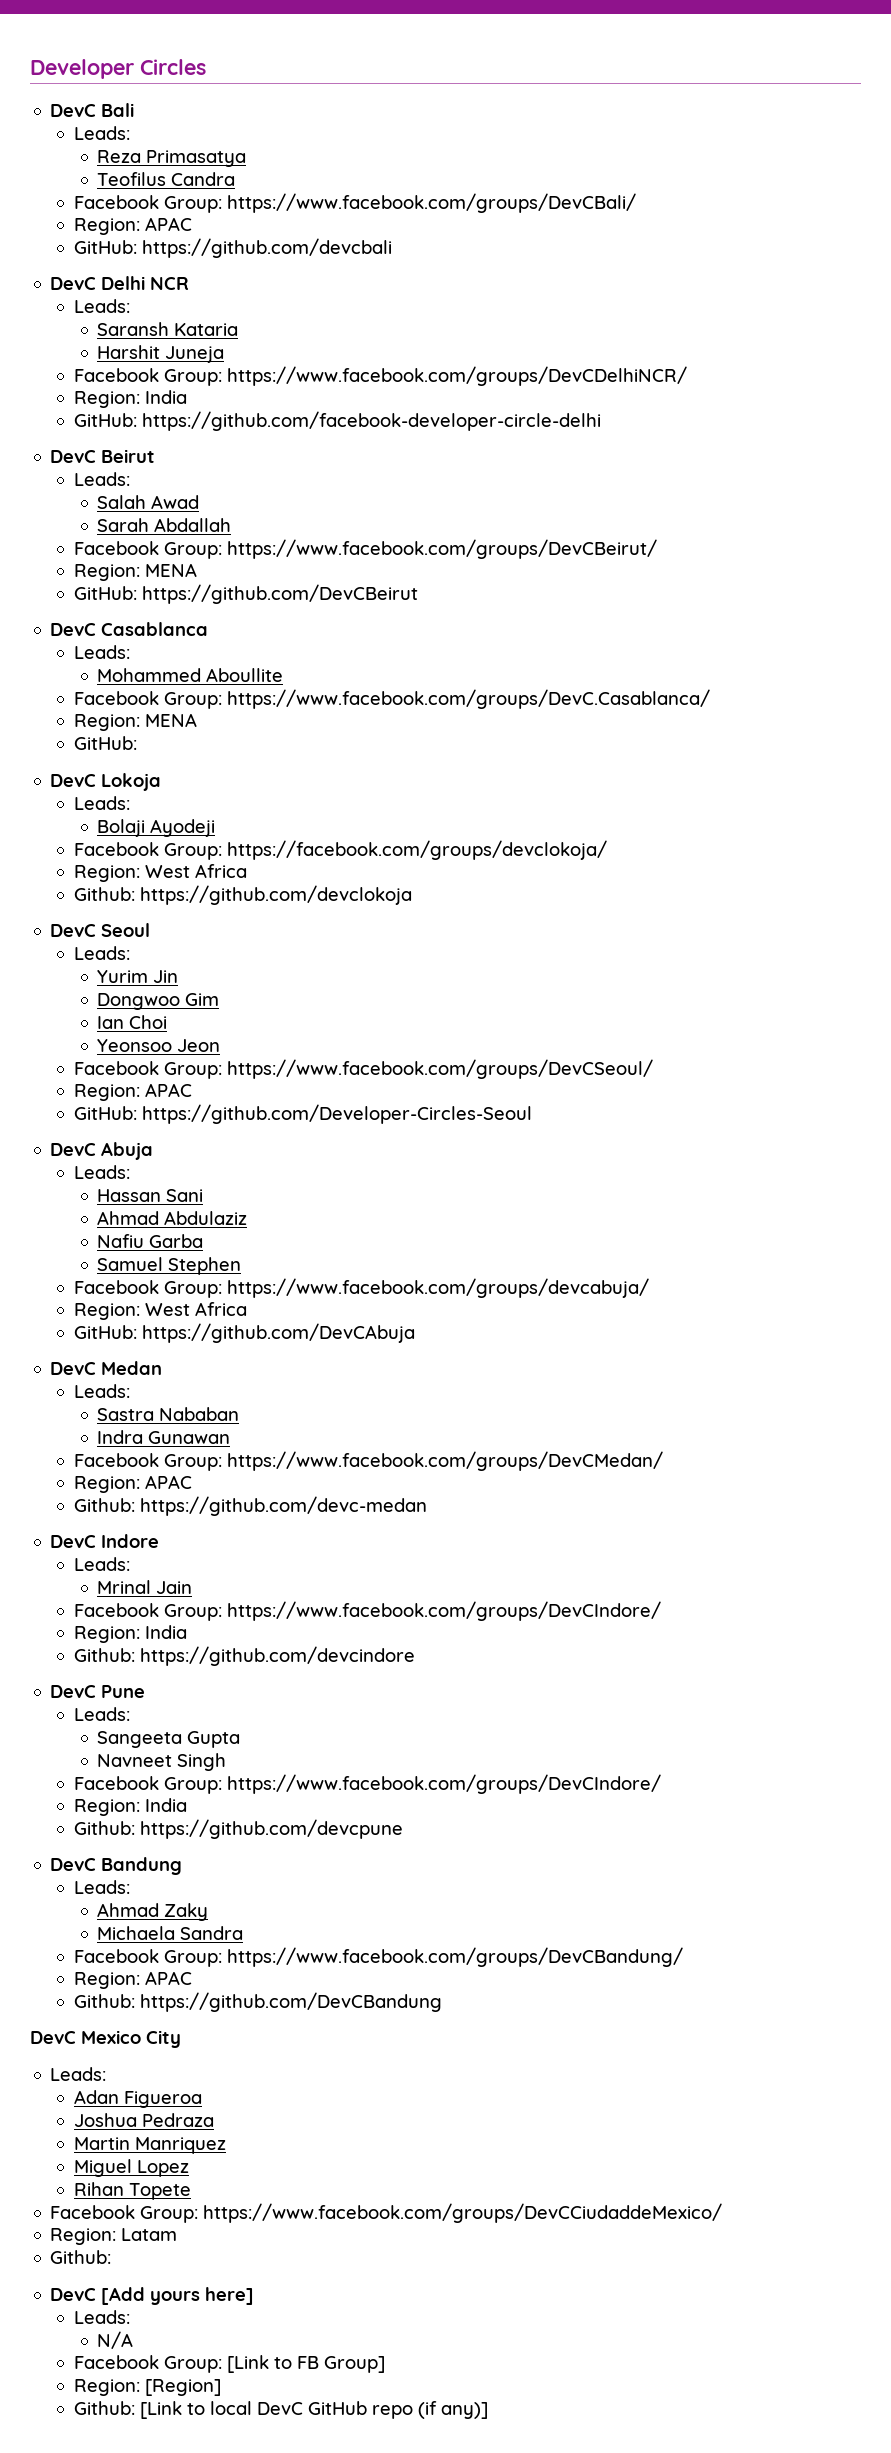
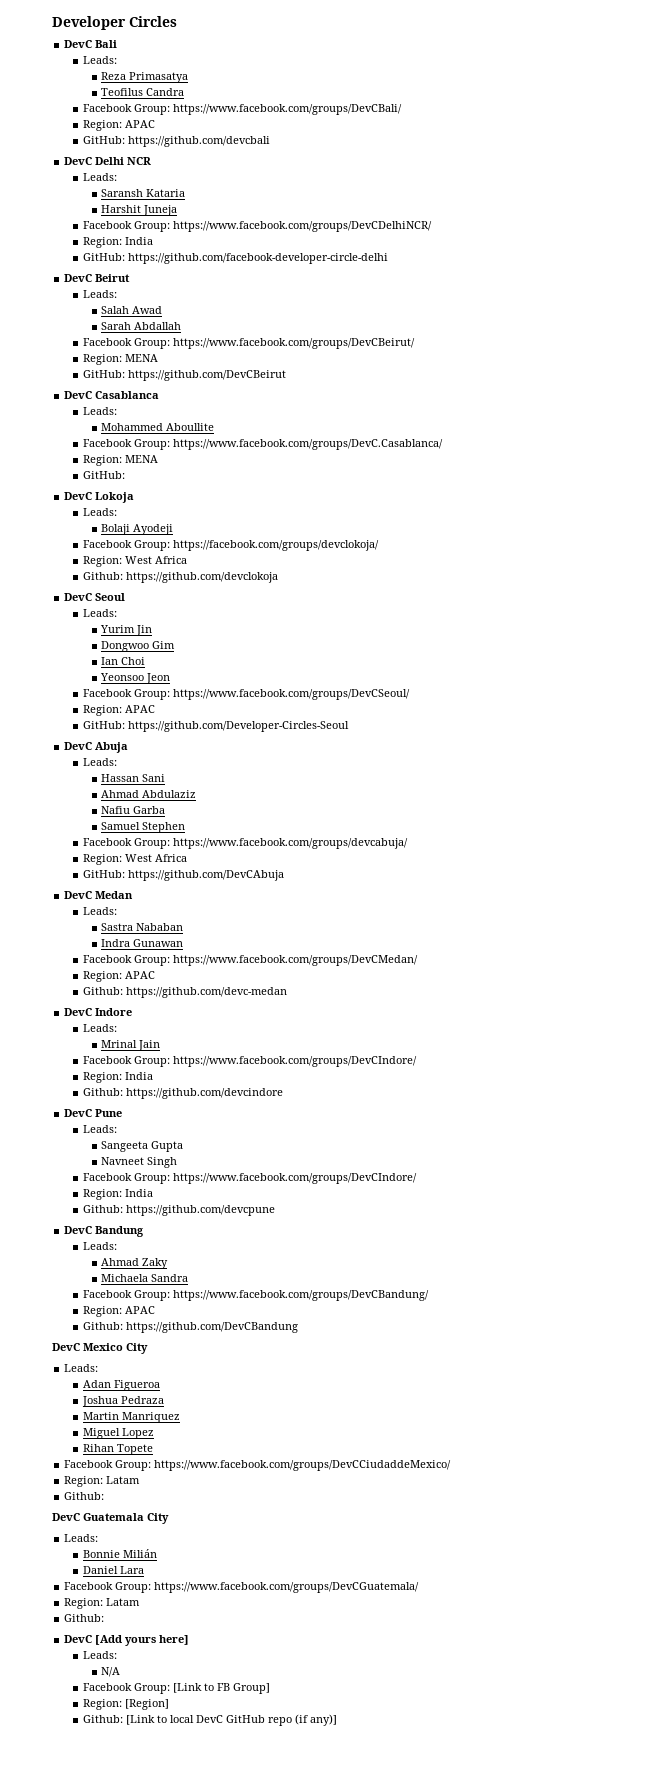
(112, 2257) none -> [52,1513,169,1524] [64,1534,99,1542] [82,1549,157,1558] [82,1566,144,1574] [64,1582,420,1593] [64,1598,141,1609] [64,1614,105,1622] // DevC Guatemala City // Leads: // Bonnie Milián // Daniel Lara // Facebook Group: https://www.facebook.com/groups/DevCGuatemala/ // Region: Latam // Github:

